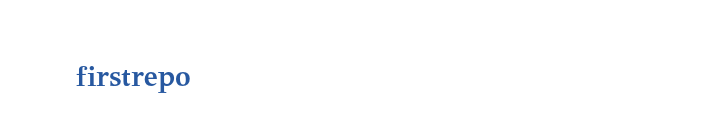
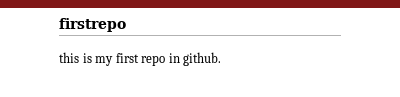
(191, 79) none -> [59,52,222,66] // this is my first repo in github.

